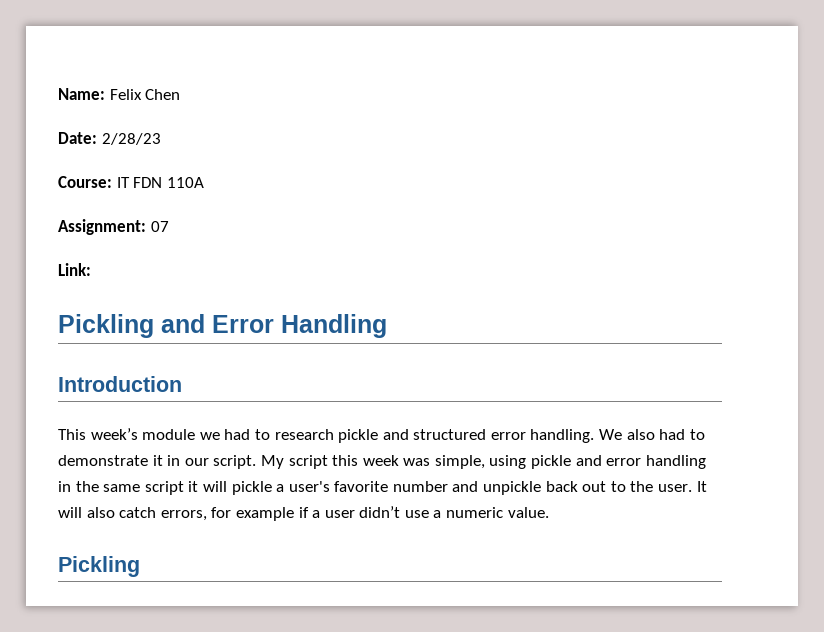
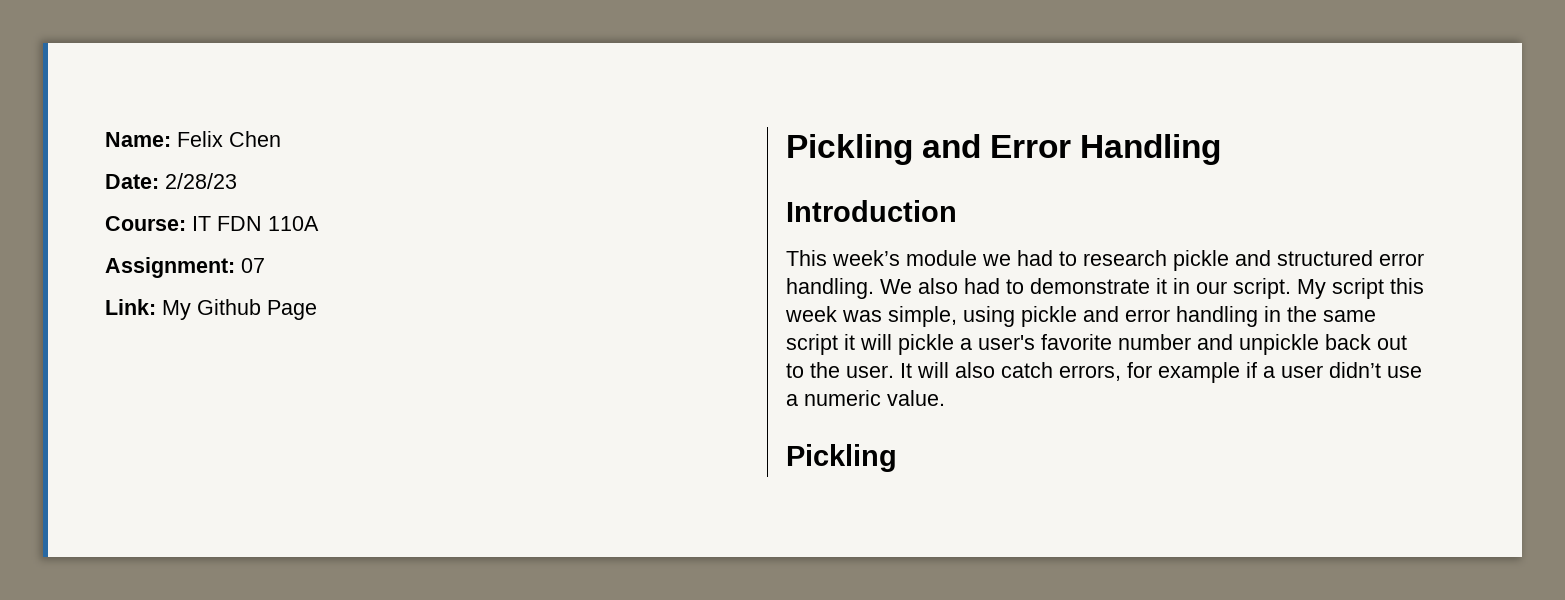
(91, 269) none -> [162,299,317,320] My Github Page

